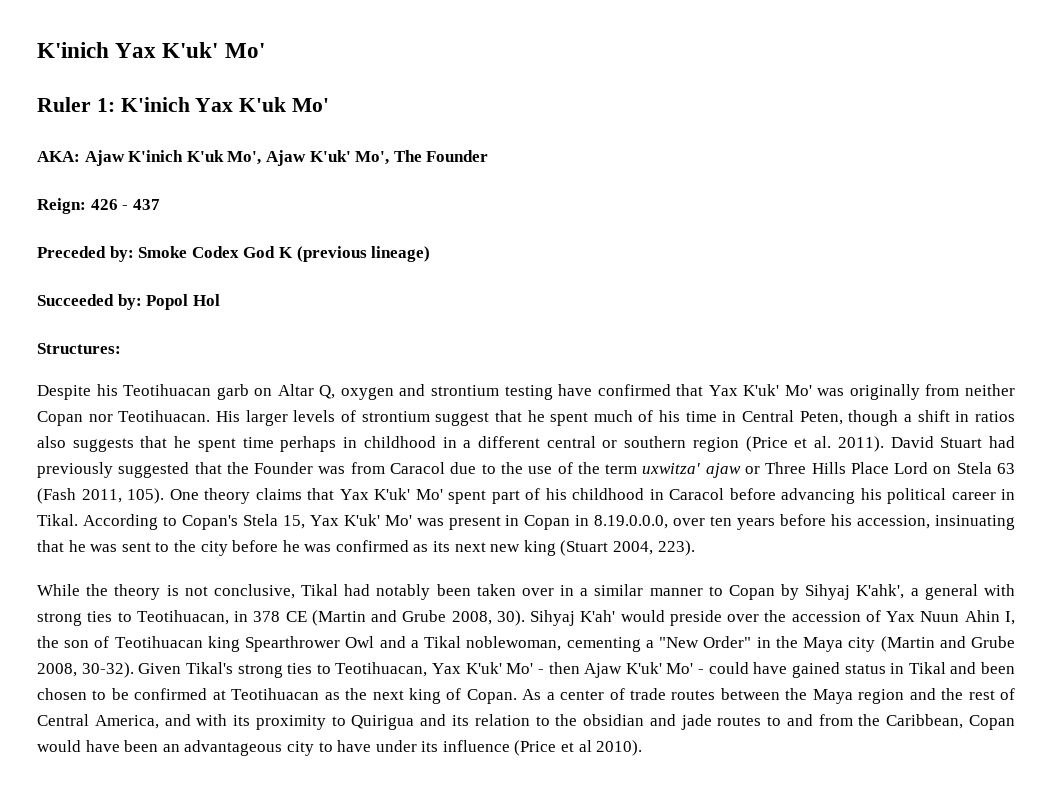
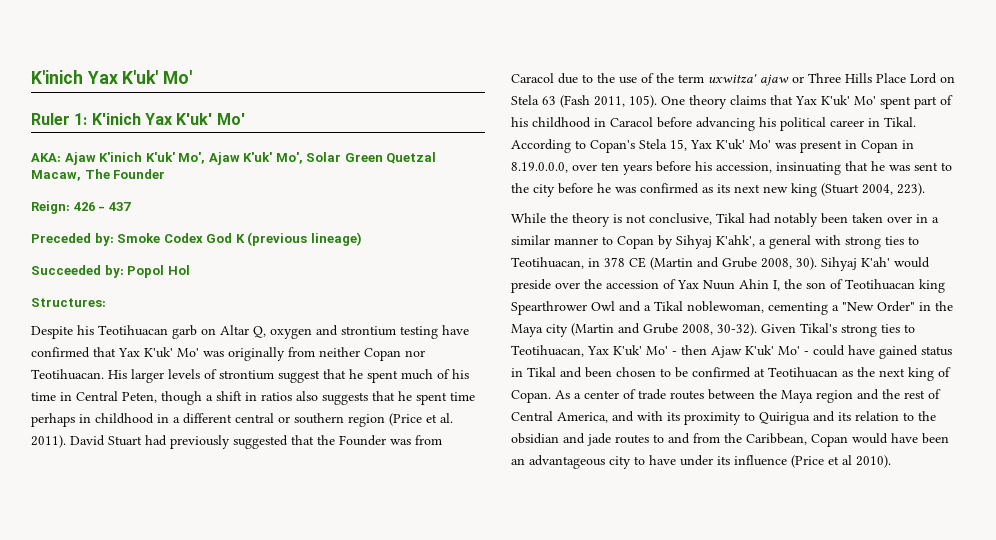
[239,97,287,112] K'uk -> [176,113,213,125] K'uk'
[186,150,224,162] K'uk -> [145,152,175,162] K'uk'
(390, 158) none -> [306,152,437,164] [31,170,81,181] Solar Green Quetzal Macaw,

